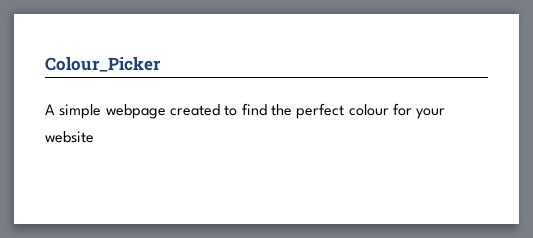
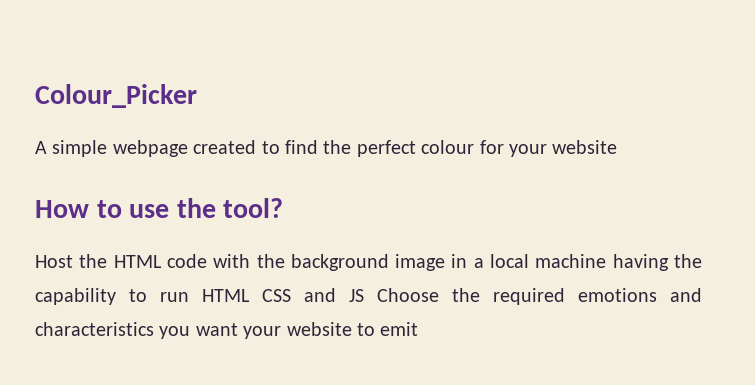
(94, 137) none -> [35,198,284,218] [35,254,702,271] [35,288,702,305] [35,322,419,339] // How to use the tool? // Host the HTML code with the background image in a local machine having the capability to run HTML CSS and JS Choose the required emotions and characteristics you want your website to emit

